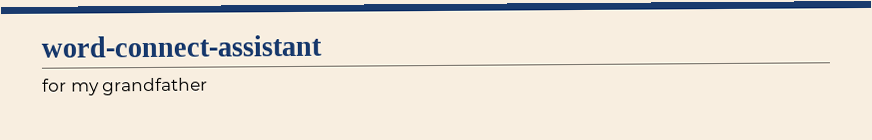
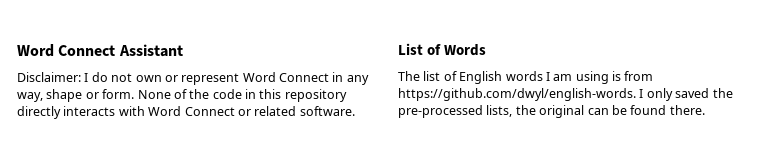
[41,34,322,58] [42,77,209,96] word-connect-assistant // for my grandfather -> [17,44,183,57] [17,72,369,85] [17,89,347,102] [17,106,355,119] [398,43,487,56] [398,71,654,84] [398,88,733,101] [398,105,705,118] Word Connect Assistant // Disclaimer: I do not own or represent Word Connect in any way, shape or form. None of the code in this repository directly interacts with Word Connect or related software. // List of Words // The list of English words I am using is from https://github.com/dwyl/english-words. I only saved the pre-processed lists, the original can be found there.

